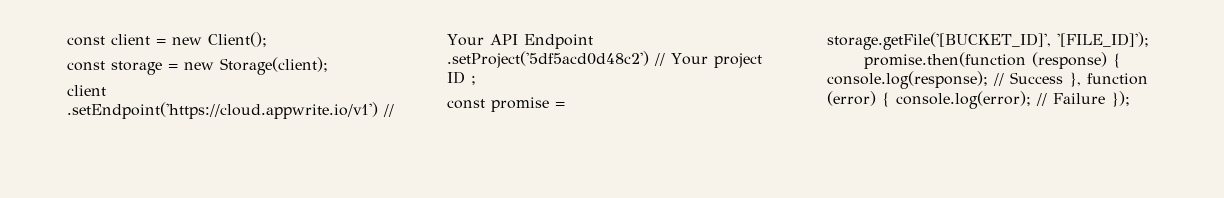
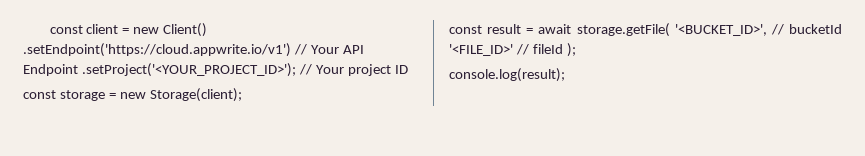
[208,32,267,47] Client(); -> [163,23,208,37] [23,43,364,57] [23,63,408,77] Client() .setEndpoint('https://cloud.appwrite.io/v1') // Your API Endpoint .setProject('<YOUR_PROJECT_ID>'); // Your project ID
[67,85,106,96] [67,102,394,119] [447,34,593,49] [447,51,762,68] [447,71,476,85] [447,97,565,112] [827,32,1149,50] [864,52,1122,69] [827,71,1148,89] [827,91,1130,109] client .setEndpoint('https://cloud.appwrite.io/v1') // Your API Endpoint .setProject('5df5acd0d48c2') // Your project ID ; // const promise = storage.getFile('[BUCKET_ID]', '[FILE_ID]'); // promise.then(function (response) { console.log(response); // Success }, function (error) { console.log(error); // Failure }); -> [449,23,842,37] [449,43,576,57] [449,68,565,82] const result = await storage.getFile( '<BUCKET_ID>', // bucketId '<FILE_ID>' // fileId ); // console.log(result);

